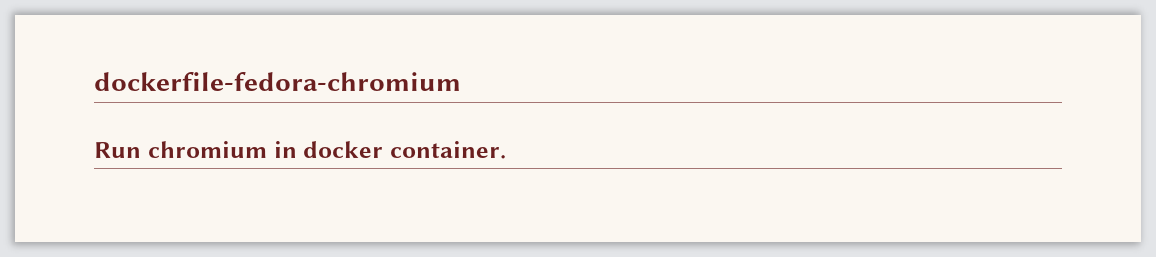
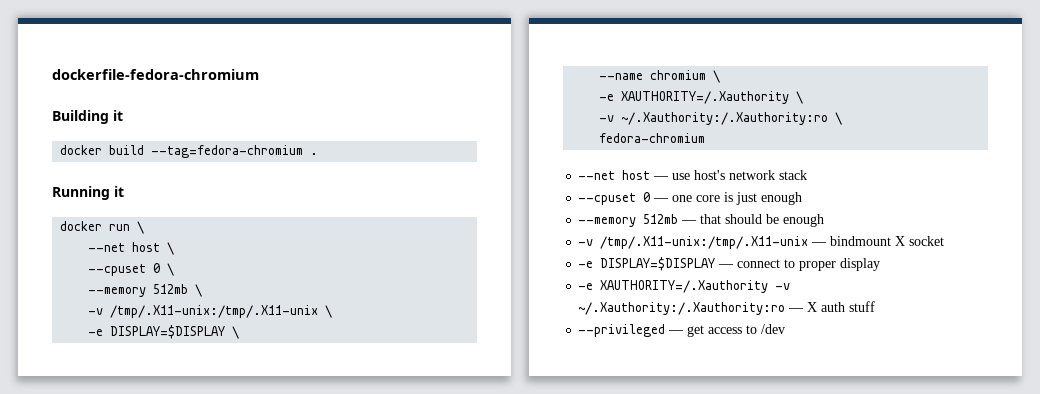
[94,141,506,159] Run chromium in docker container. -> [52,110,123,124] [60,145,319,158] [52,186,124,200] [60,221,145,234] [88,242,175,255] [88,263,175,276] [88,284,203,297] [88,305,333,318] [88,325,240,339] [599,70,721,83] [599,91,804,104] [599,112,843,125] [599,133,706,143] [578,170,808,180] [578,192,803,205] [578,214,825,227] [578,236,945,249] [578,257,881,271] [578,280,791,293] [578,301,876,315] [578,324,786,337] Building it // docker build --tag=fedora-chromium . // Running it // docker run \ // --net host \ // --cpuset 0 \ // --memory 512mb \ // -v /tmp/.X11-unix:/tmp/.X11-unix \ // -e DISPLAY=$DISPLAY \ // --name chromium \ // -e XAUTHORITY=/.Xauthority \ // -v ~/.Xauthority:/.Xauthority:ro \ // fedora-chromium // --net host — use host's network stack // --cpuset 0 — one core is just enough // --memory 512mb — that should be enough // -v /tmp/.X11-unix:/tmp/.X11-unix — bindmount X socket // -e DISPLAY=$DISPLAY — connect to proper display // -e XAUTHORITY=/.Xauthority -v ~/.Xauthority:/.Xauthority:ro — X auth stuff // --privileged — get access to /dev

